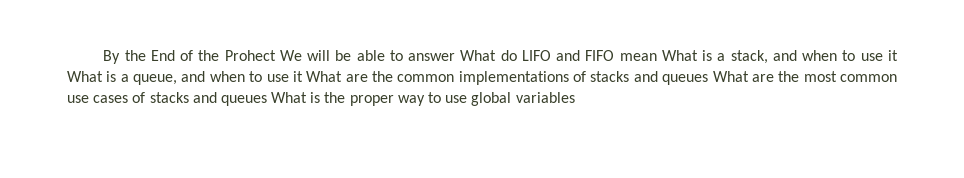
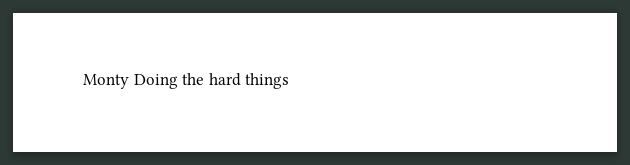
[103,50,899,64] [67,71,898,85] [67,92,575,106] By the End of the Prohect We will be able to answer What do LIFO and FIFO mean What is a stack, and when to use it What is a queue, and when to use it What are the common implementations of stacks and queues What are the most common use cases of stacks and queues What is the proper way to use global variables -> [83,73,290,89] Monty Doing the hard things

